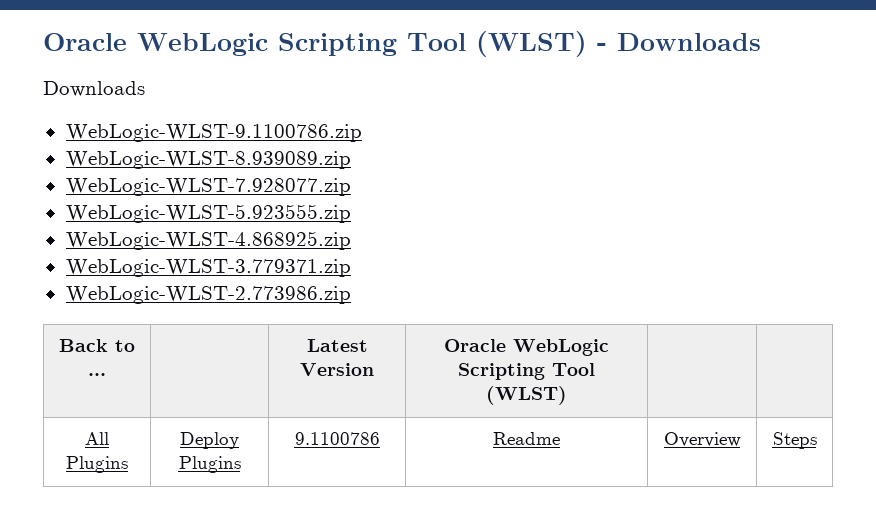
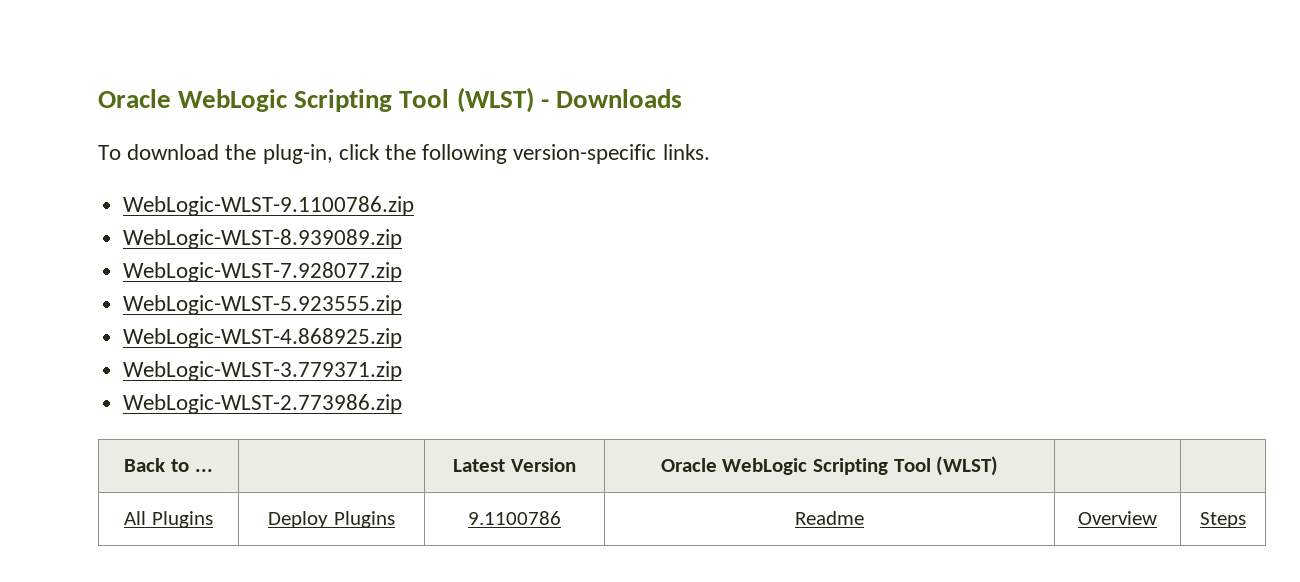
[43,81,145,97] Downloads -> [98,144,710,164] To download the plug-in, click the following version-specific links.

